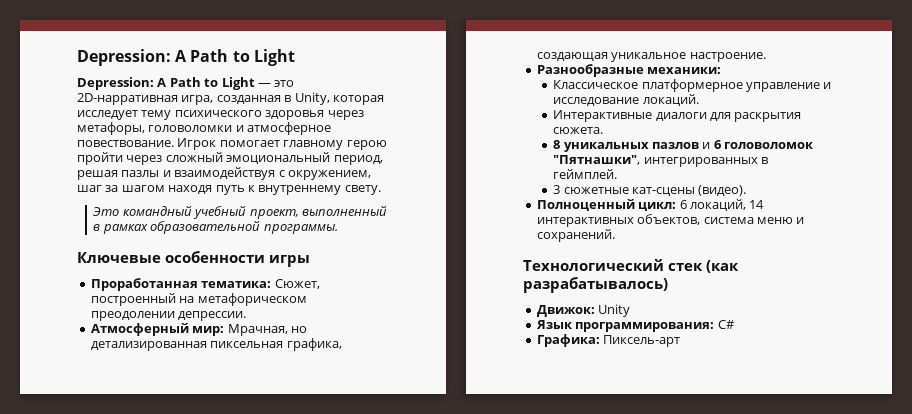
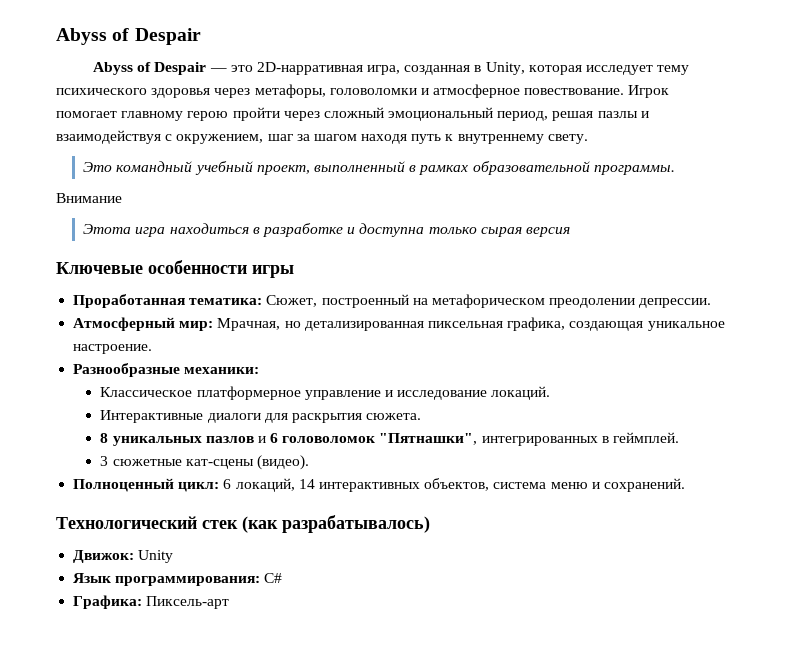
[77,49,295,66] [77,77,255,90] Depression: A Path to Light // Depression: A Path to Light -> [56,28,201,45] [93,62,207,75] Abyss of Despair // Abyss of Despair
(338, 229) none -> [56,193,122,203] [83,223,570,237] // Внимание // Этота игра находиться в разработке и доступна только сырая версия

